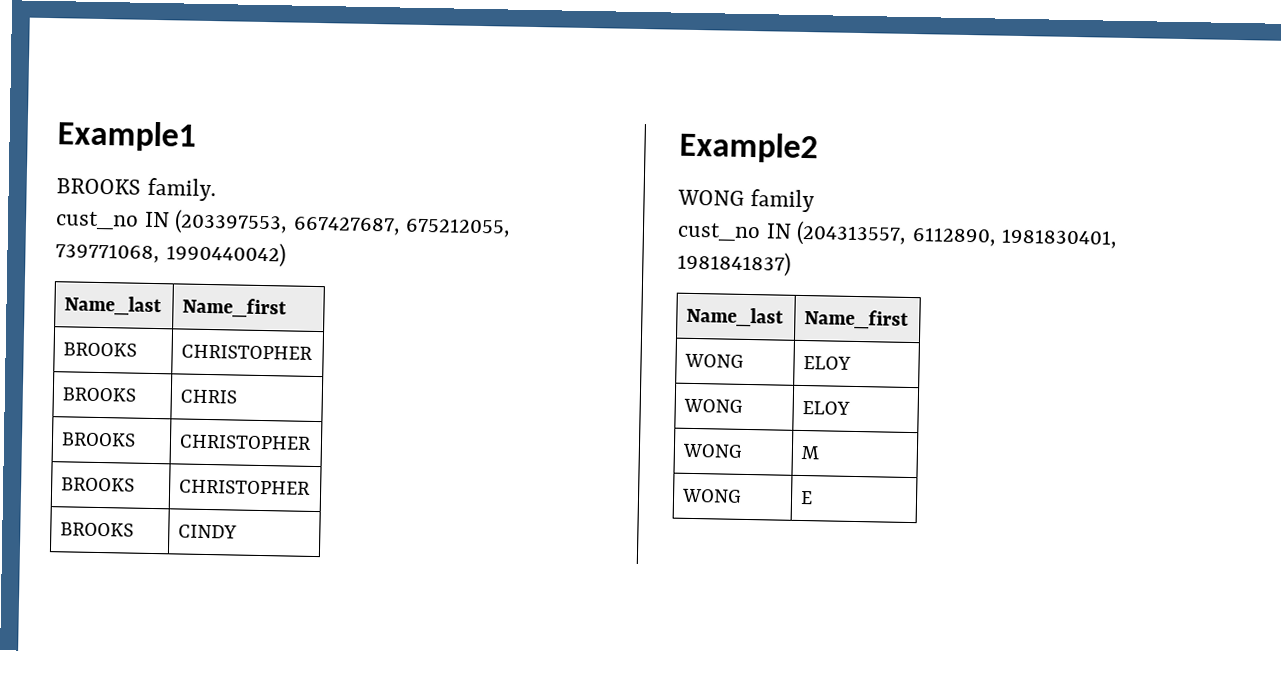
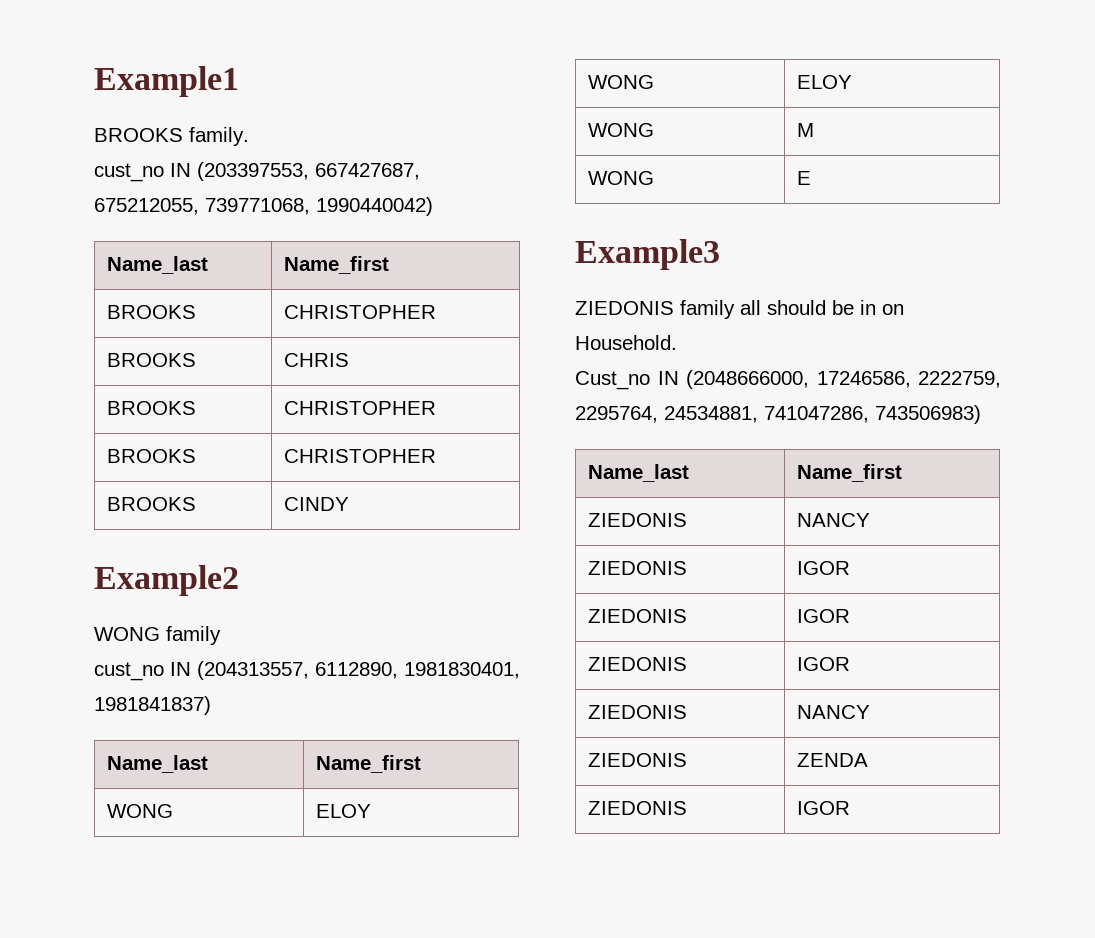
(814, 497) none -> [575,239,720,270] [575,300,904,319] [575,335,677,350] [575,370,1001,390] [575,405,981,424] [587,464,689,482] [796,464,902,482] [587,513,687,527] [796,513,870,527] [587,561,687,575] [796,561,850,575] [587,609,687,623] [796,609,850,623] [587,657,687,671] [796,657,850,671] [587,705,687,719] [796,705,870,719] [587,753,687,767] [796,753,868,767] [587,801,687,815] [796,801,850,815] // Example3 // ZIEDONIS family all should be in on Household. // Cust_no IN (2048666000, 17246586, 2222759, 2295764, 24534881, 741047286, 743506983) // Name_last | Name_first // ZIEDONIS | NANCY // ZIEDONIS | IGOR // ZIEDONIS | IGOR // ZIEDONIS | IGOR // ZIEDONIS | NANCY // ZIEDONIS | ZENDA // ZIEDONIS | IGOR

